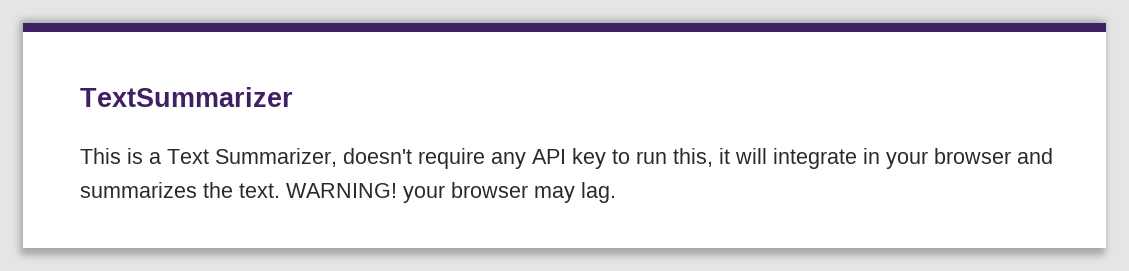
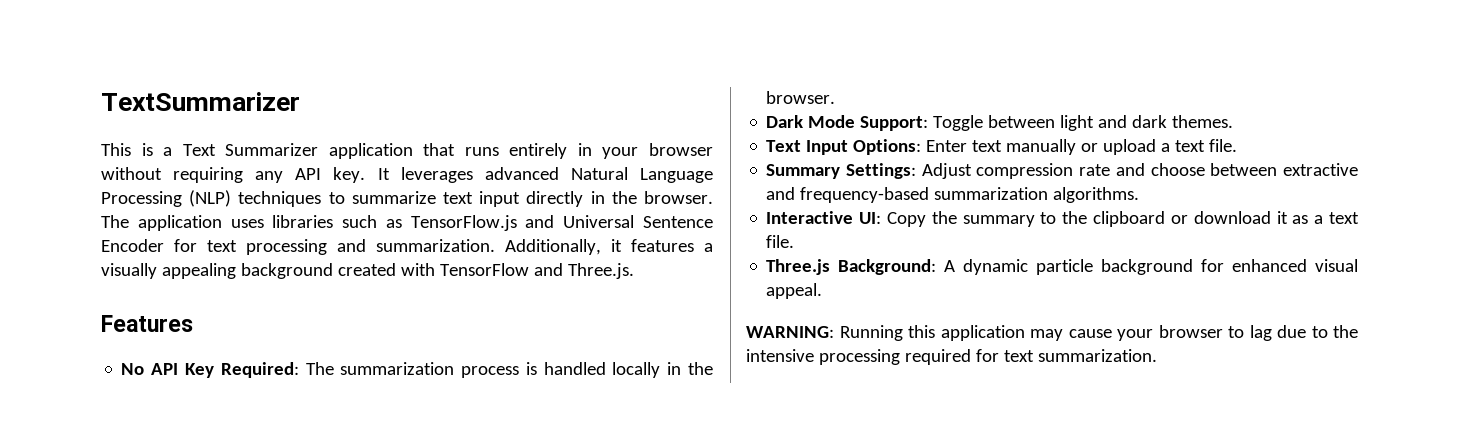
[215,148,1053,169] [80,182,616,203] Summarizer, doesn't require any API key to run this, it will integrate in your browser and summarizes the text. WARNING! your browser may lag. -> [225,143,713,159] [101,167,713,183] [101,190,713,207] [101,215,713,231] [101,239,713,255] [101,263,634,279] [101,315,193,332] [121,362,713,378] [766,91,836,104] [766,115,1234,131] [766,139,1238,155] [766,163,1358,179] [766,187,1140,203] [766,211,1359,227] [766,235,795,248] [766,259,1358,275] [766,283,823,299] [746,325,1358,341] [746,349,1157,365] Summarizer application that runs entirely in your browser without requiring any API key. It leverages advanced Natural Language Processing (NLP) techniques to summarize text input directly in the browser. The application uses libraries such as TensorFlow.js and Universal Sentence Encoder for text processing and summarization. Additionally, it features a visually appealing background created with TensorFlow and Three.js. // Features // No API Key Required: The summarization process is handled locally in the browser. // Dark Mode Support: Toggle between light and dark themes. // Text Input Options: Enter text manually or upload a text file. // Summary Settings: Adjust compression rate and choose between extractive and frequency-based summarization algorithms. // Interactive UI: Copy the summary to the clipboard or download it as a text file. // Three.js Background: A dynamic particle background for enhanced visual appeal. // WARNING: Running this application may cause your browser to lag due to the intensive processing required for text summarization.

